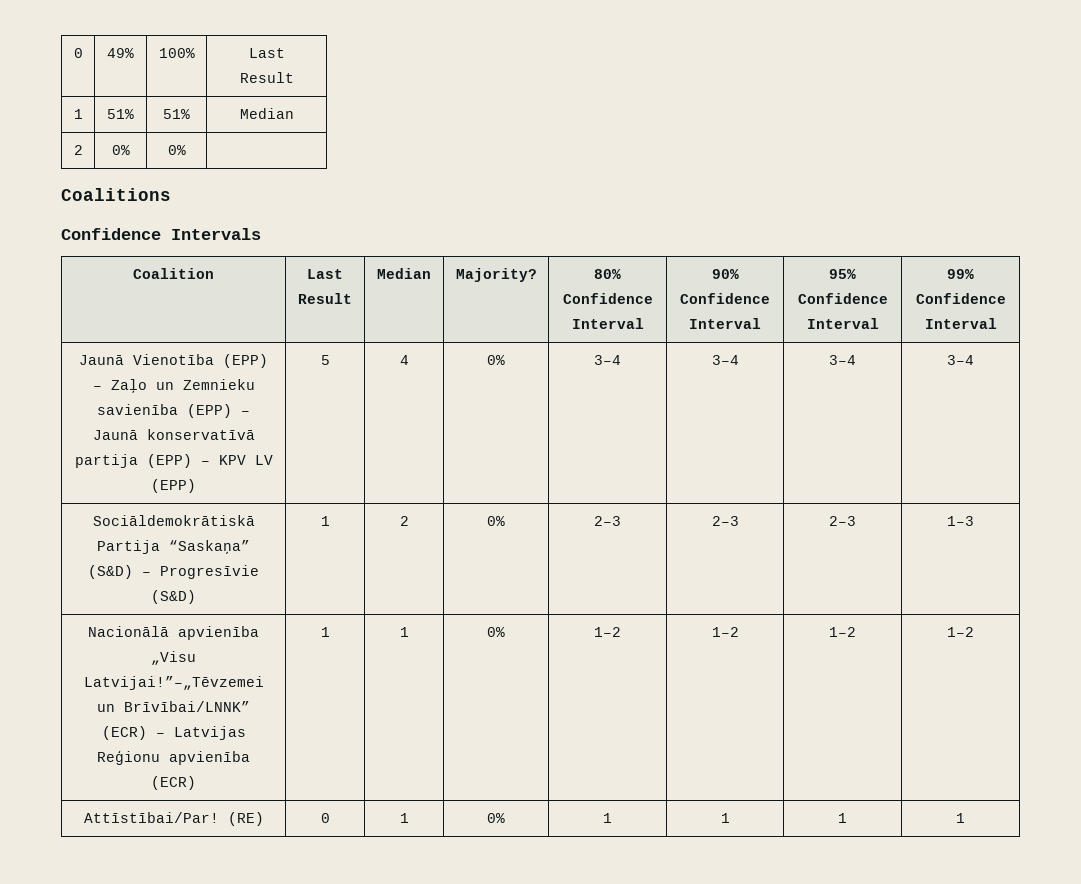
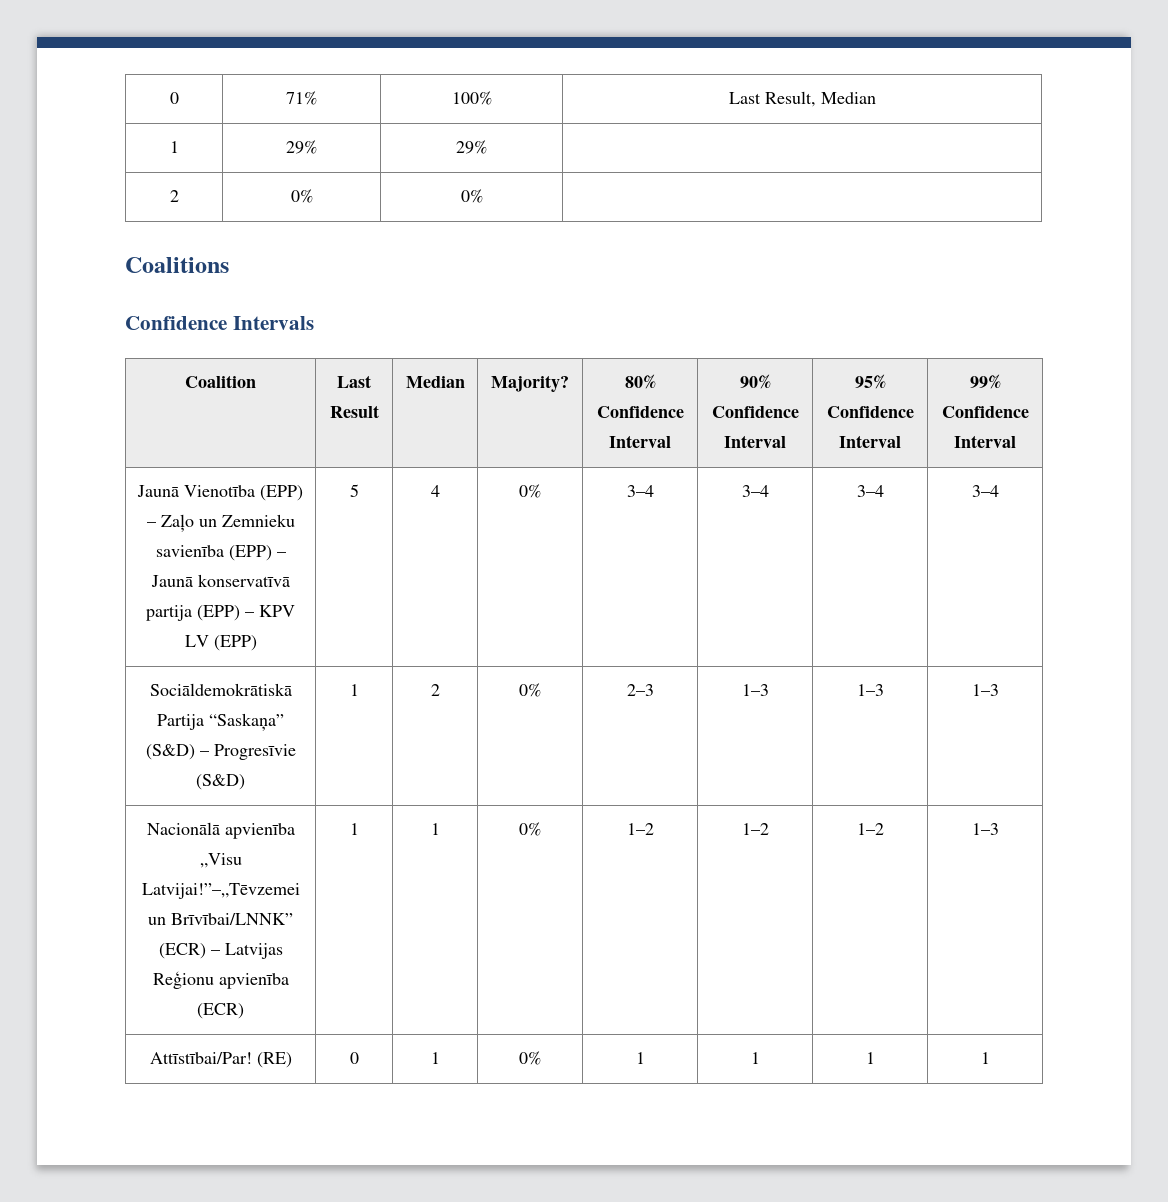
[73,48,83,58] [107,48,134,58] 0 | 49% -> [169,92,179,104] [286,91,317,105] 0 | 71%
[239,72,294,83] [73,109,83,119] [107,109,134,119] [163,109,190,119] [239,108,294,119] Result // 1 | 51% | 51% | Median -> [764,91,876,107] [169,141,179,153] [286,140,317,154] [456,140,487,154] Result, Median // 1 | 29% | 29% |
[711,516,739,526] [829,516,856,526] 2–3 | 2–3 -> [741,684,769,696] [856,684,884,696] 1–3 | 1–3
[947,627,974,637] 1–2 -> [971,823,999,835] 1–3

